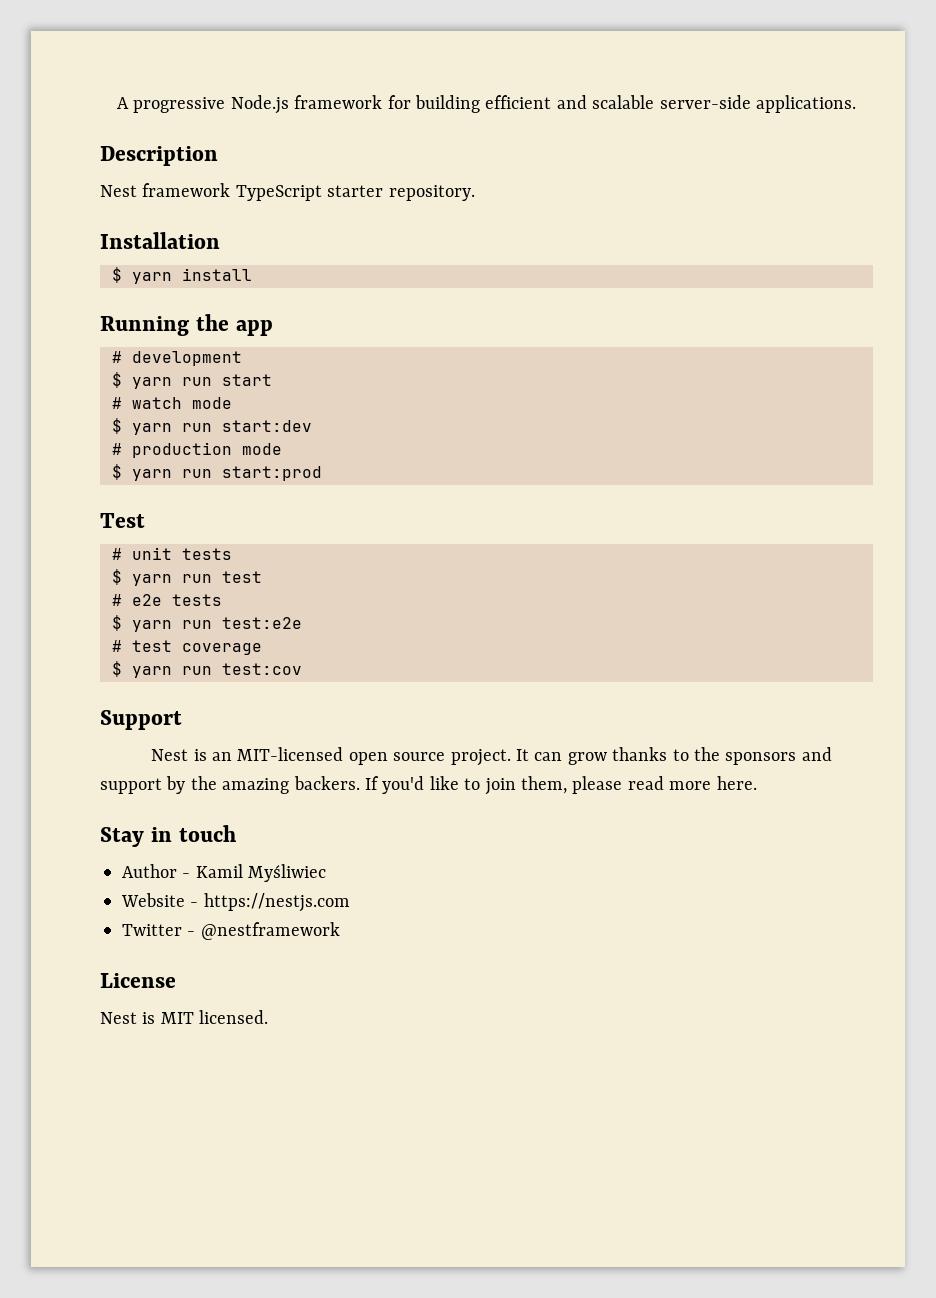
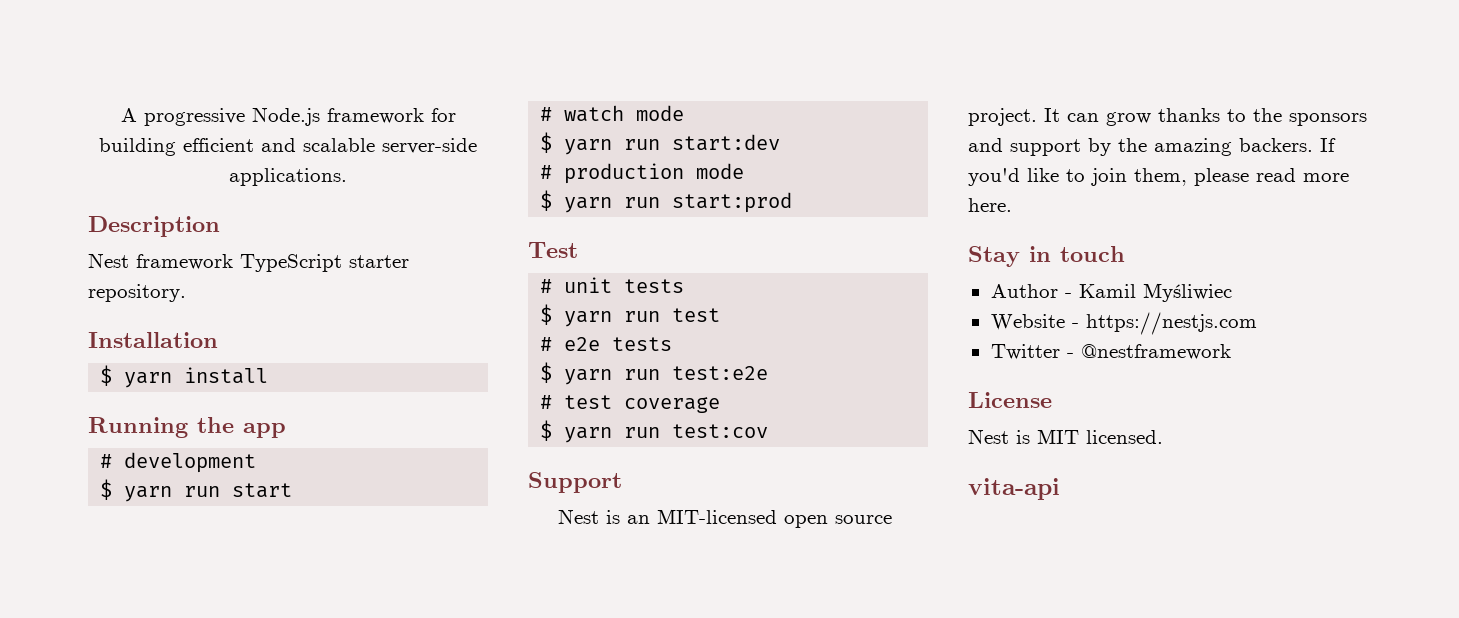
(269, 1017) none -> [968,478,1060,500] // vita-api

